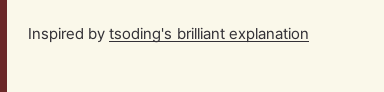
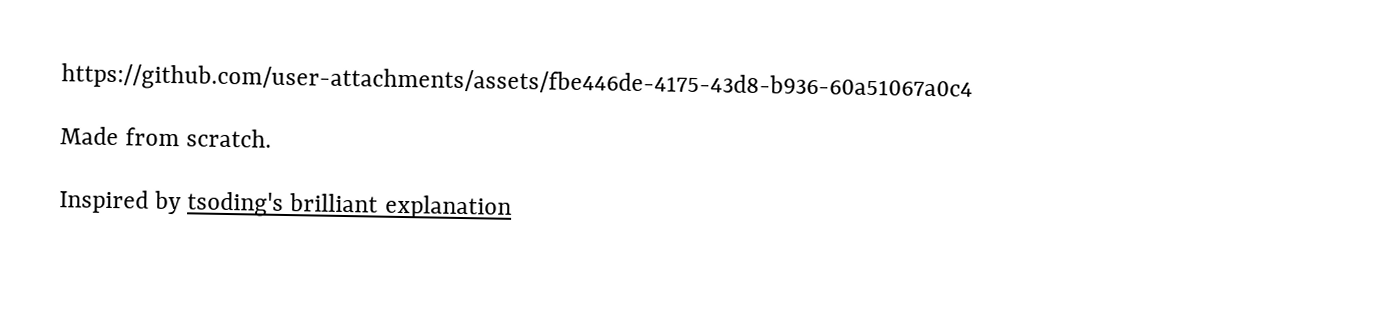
(28, 35) none -> [61,63,973,103] [60,126,273,148] https://github.com/user-attachments/assets/fbe446de-4175-43d8-b936-60a51067a0c4 // Made from scratch. //

